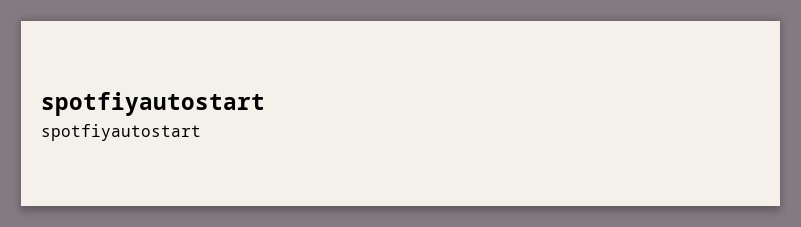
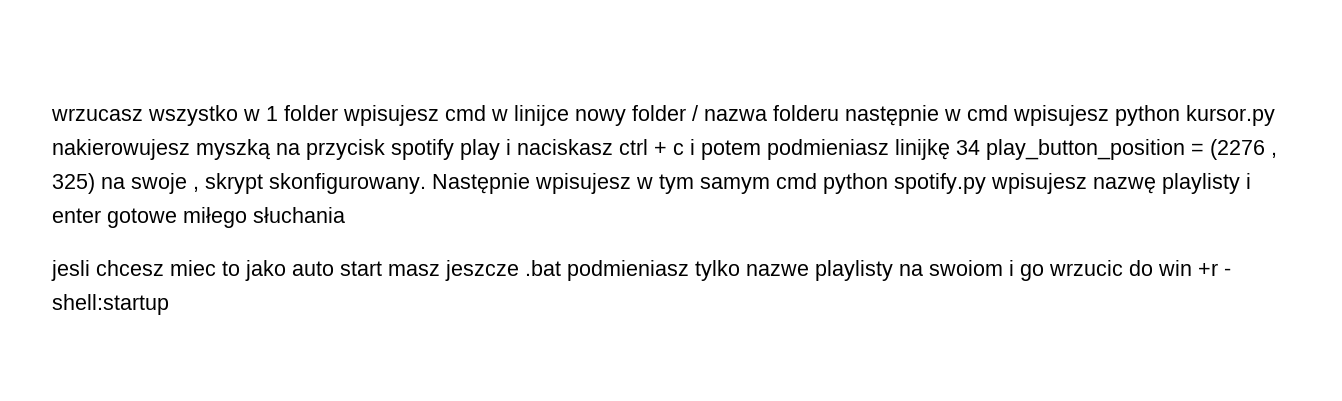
[41,92,265,116] [41,124,201,141] spotfiyautostart // spotfiyautostart -> [51,105,1275,126] [52,139,1277,160] [52,173,1251,194] [52,207,345,228] [51,260,1231,281] [52,294,169,315] wrzucasz wszystko w 1 folder wpisujesz cmd w linijce nowy folder / nazwa folderu następnie w cmd wpisujesz python kursor.py nakierowujesz myszką na przycisk spotify play i naciskasz ctrl + c i potem podmieniasz linijkę 34 play_button_position = (2276 , 325) na swoje , skrypt skonfigurowany. Następnie wpisujesz w tym samym cmd python spotify.py wpisujesz nazwę playlisty i enter gotowe miłego słuchania // jesli chcesz miec to jako auto start masz jeszcze .bat podmieniasz tylko nazwe playlisty na swoiom i go wrzucic do win +r - shell:startup

